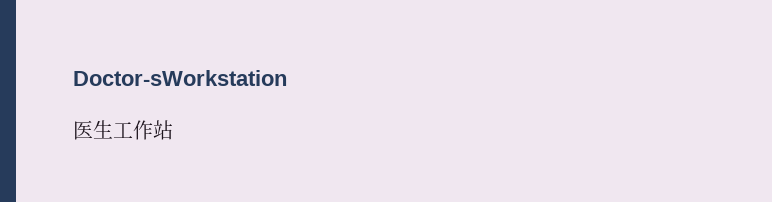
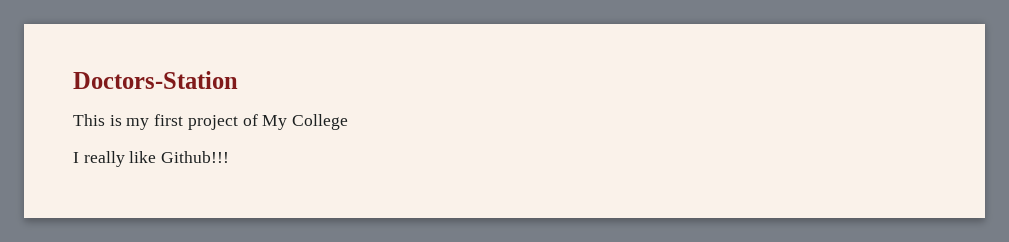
[73,70,287,86] [73,120,173,140] Doctor-sWorkstation // 医生工作站 -> [73,71,238,89] [73,114,349,130] [73,151,230,167] Doctors-Station // This is my first project of My College // I really like Github!!!

